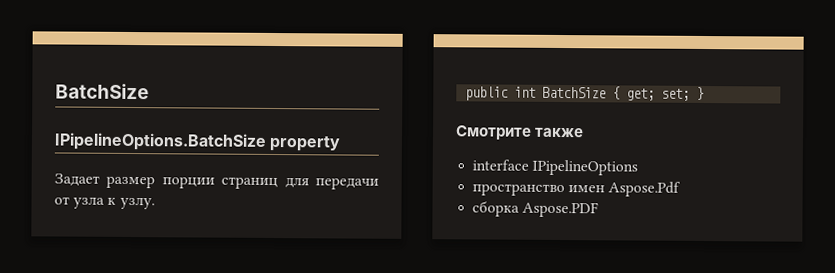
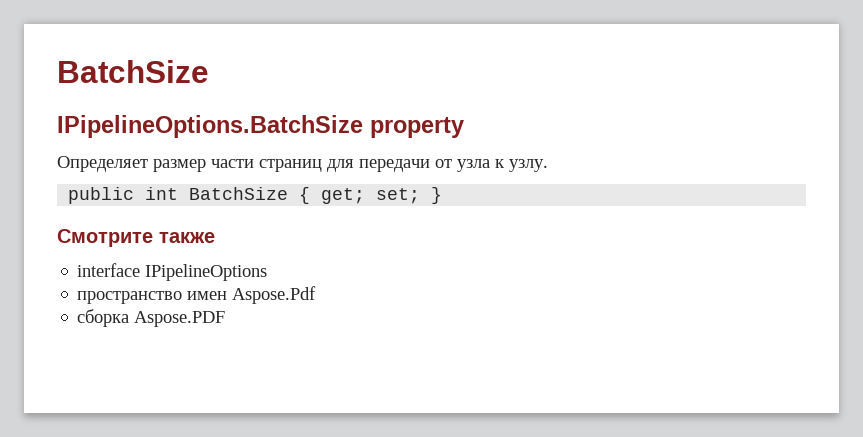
[54,173,215,189] Задает размер порции -> [57,156,254,172] Определяет размер части

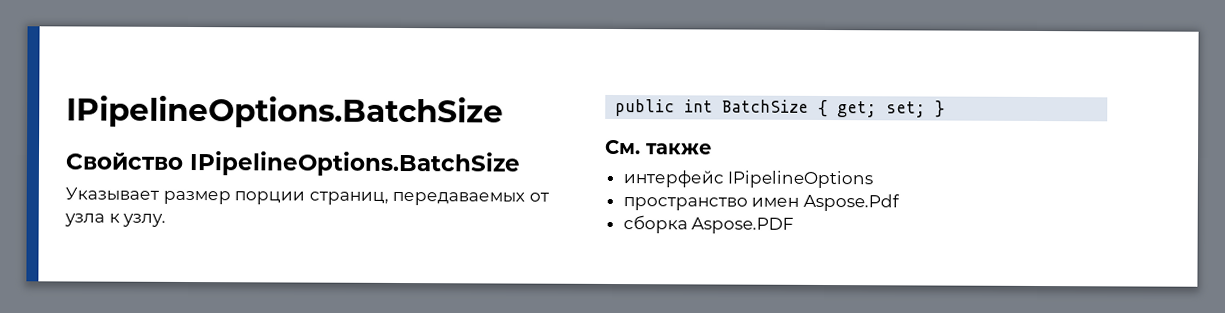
[57,60,209,83] [57,115,464,138] [57,156,430,172] BatchSize // IPipelineOptions.BatchSize property // Определяет размер части страниц для передачи -> [66,95,504,129] [65,151,521,177] [65,187,526,206] IPipelineOptions.BatchSize // Свойство IPipelineOptions.BatchSize // Указывает размер порции страниц, передаваемых
[57,229,153,247] Смотрите -> [605,139,641,155] См.
[77,263,141,277] interface -> [622,170,724,188] интерфейс

